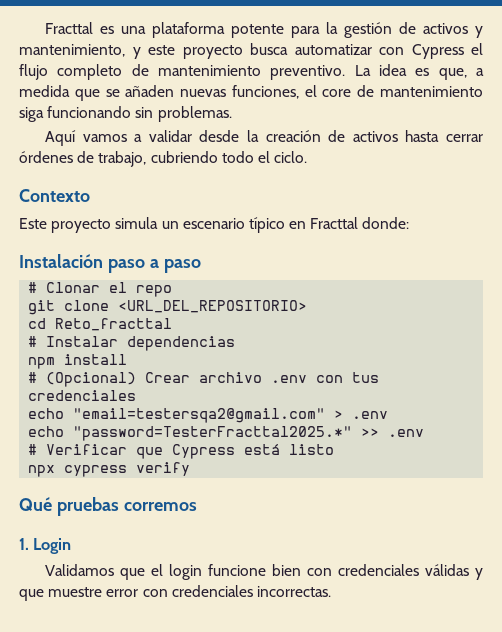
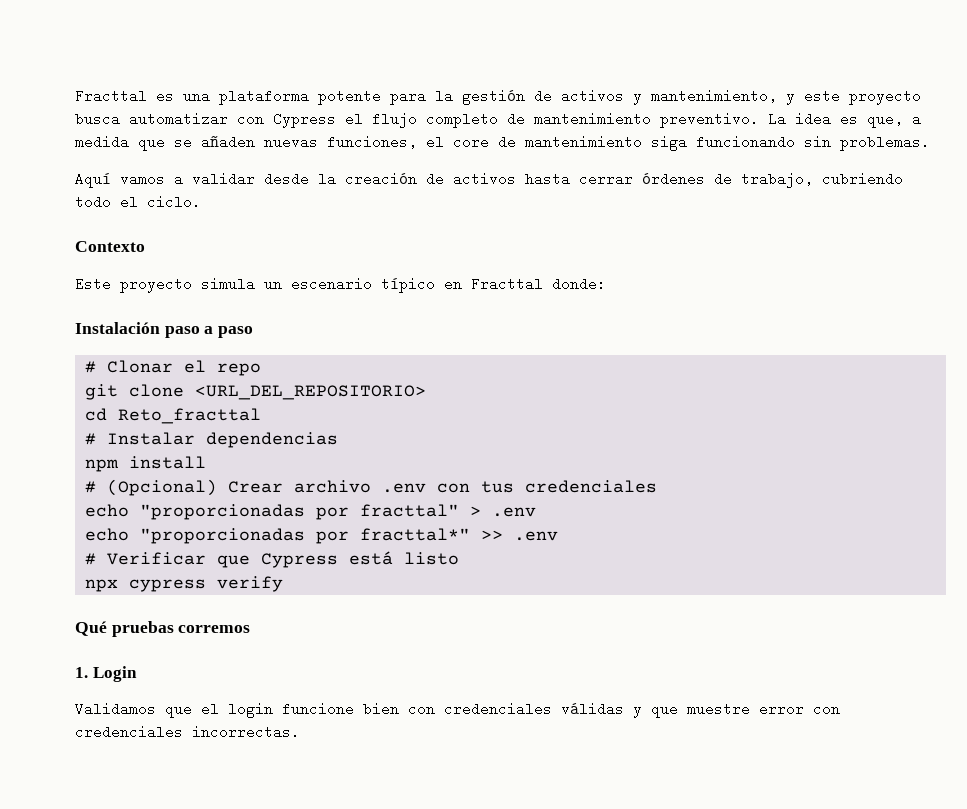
[73,408,326,423] "email=testersqa2@gmail.com" -> [140,504,460,520] "proporcionadas por fracttal"
[73,426,353,441] "password=TesterFracttal2025.*" -> [140,528,471,544] "proporcionadas por fracttal*"

